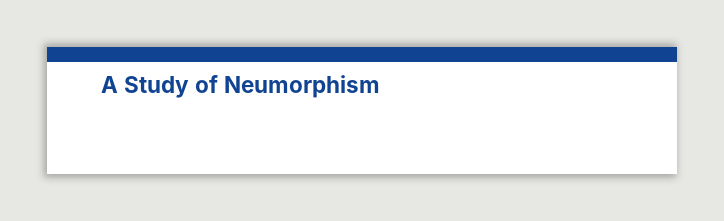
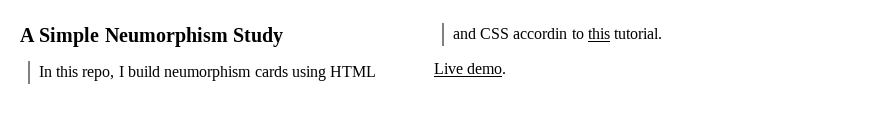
(118, 84) none -> [39,27,228,47] Simple Neumorphism
[195,75,381,98] of Neumorphism -> [38,66,377,81] [452,28,663,39] [434,63,507,74] // In this repo, I build neumorphism cards using HTML and CSS accordin to this tutorial. // Live demo.

